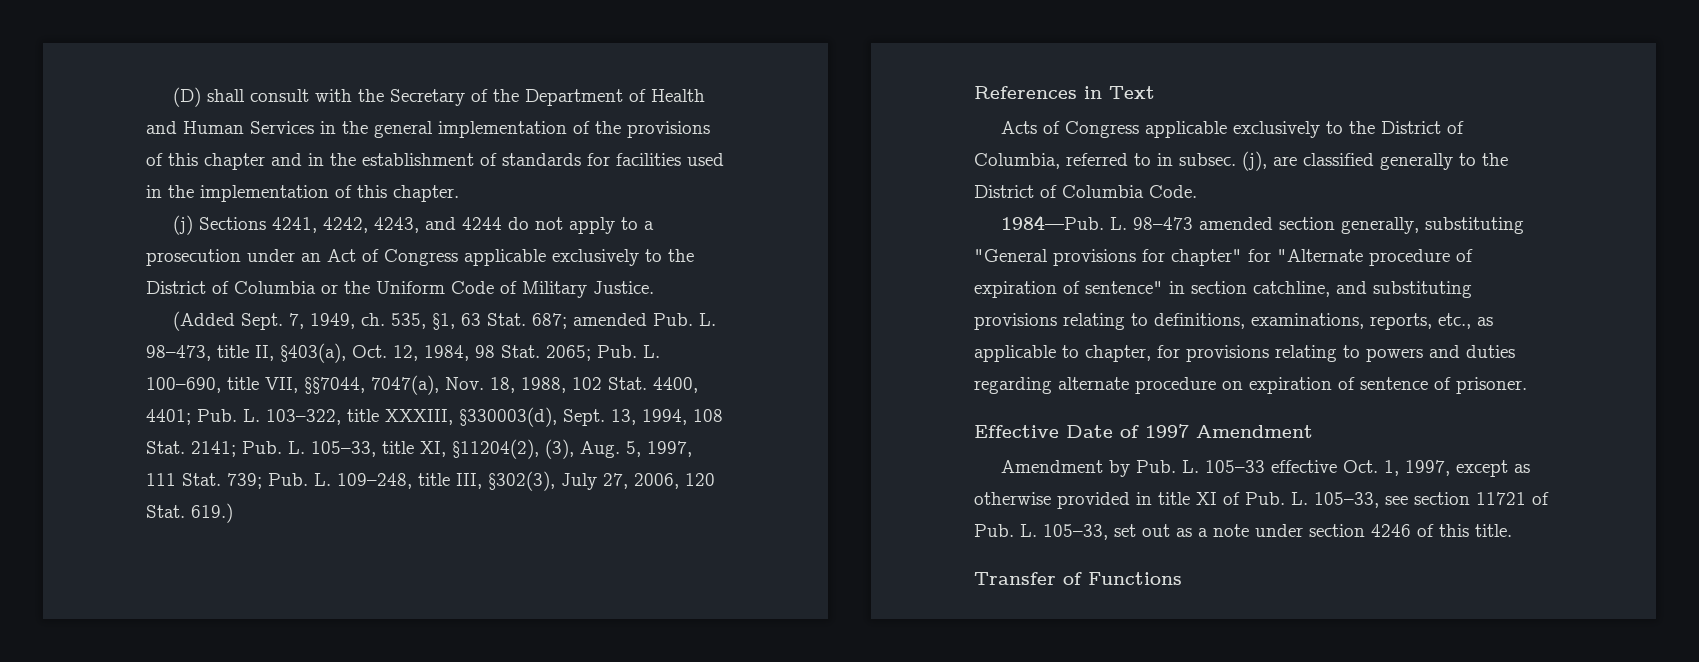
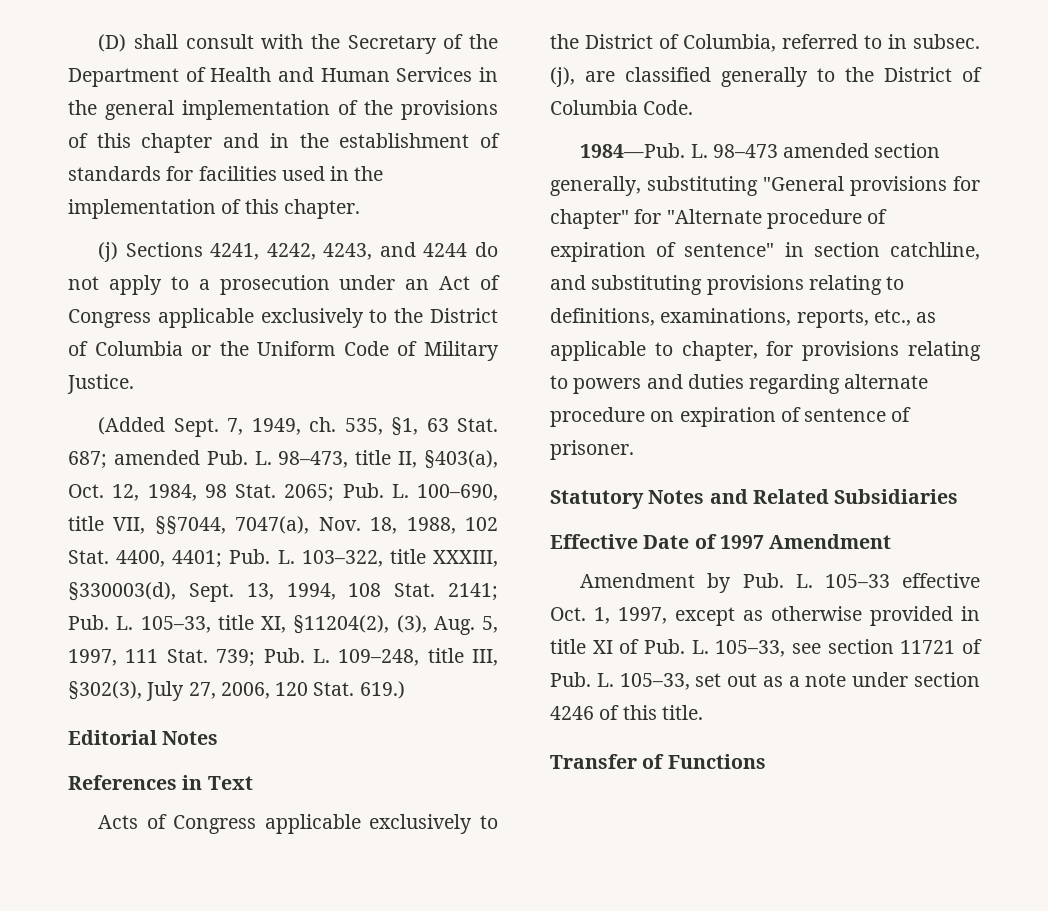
(233, 513) none -> [68,730,219,745] // Editorial Notes
(1527, 385) none -> [550,489,959,509] // Statutory Notes and Related Subsidiaries

